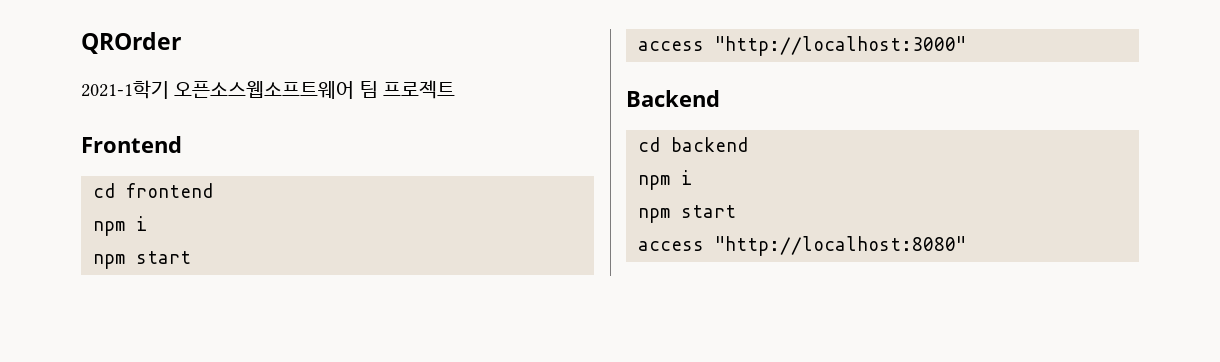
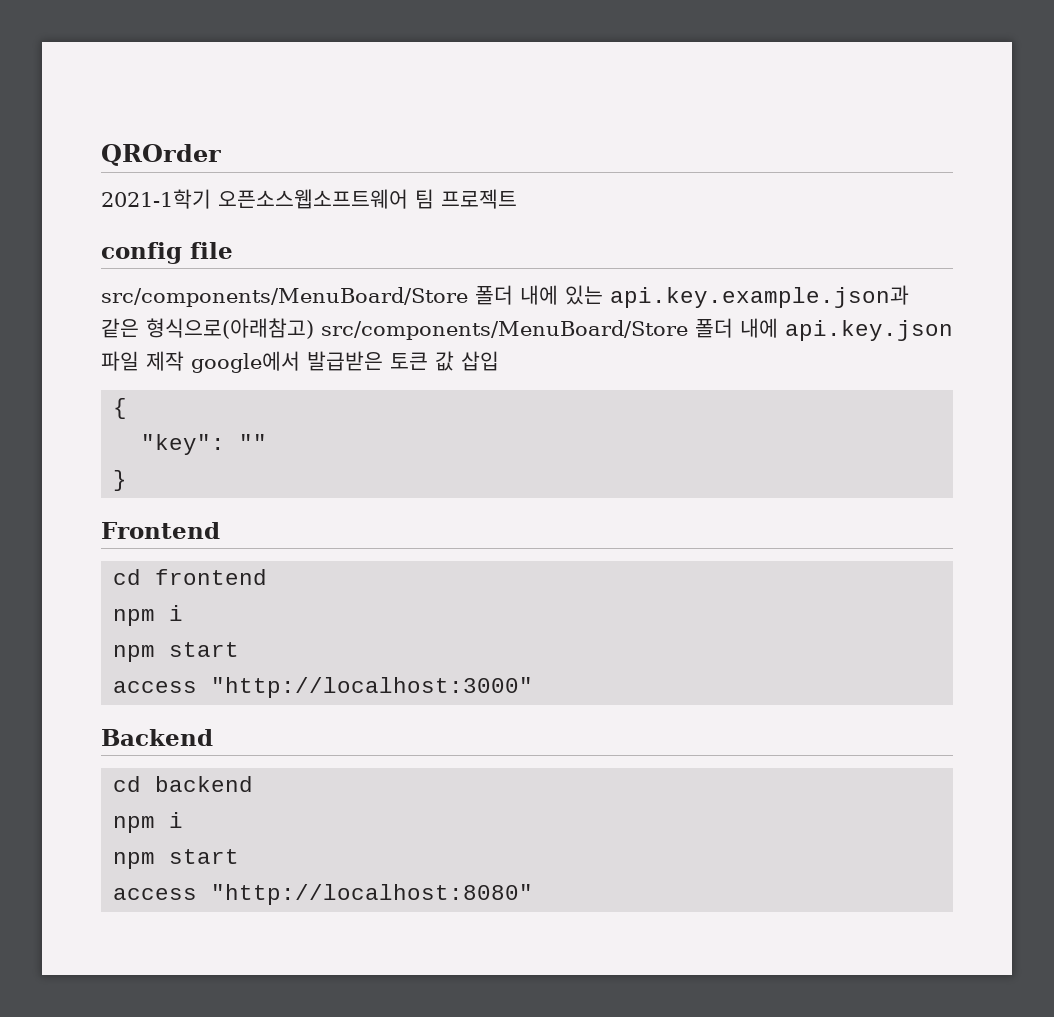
(456, 89) none -> [101,242,233,264] [101,285,909,308] [101,318,953,341] [101,351,499,373] [113,398,128,419] [141,434,268,455] [113,470,128,491] // config file // src/components/MenuBoard/Store 폴더 내에 있는 api.key.example.json과 같은 형식으로(아래참고) src/components/MenuBoard/Store 폴더 내에 api.key.json 파일 제작 google에서 발급받은 토큰 값 삽입 // { // "key": "" // }

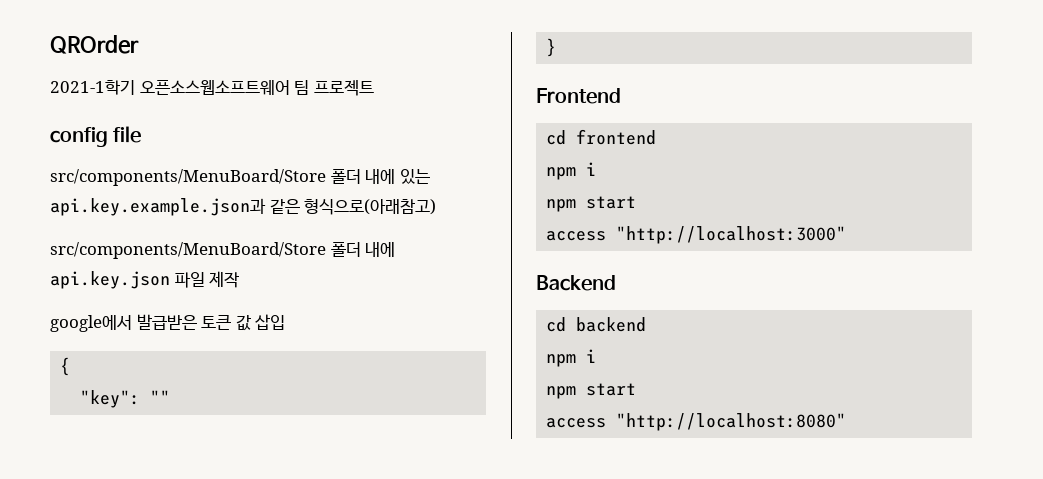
(314, 328) none -> (437, 207) //
(184, 361) none -> (240, 279) //

